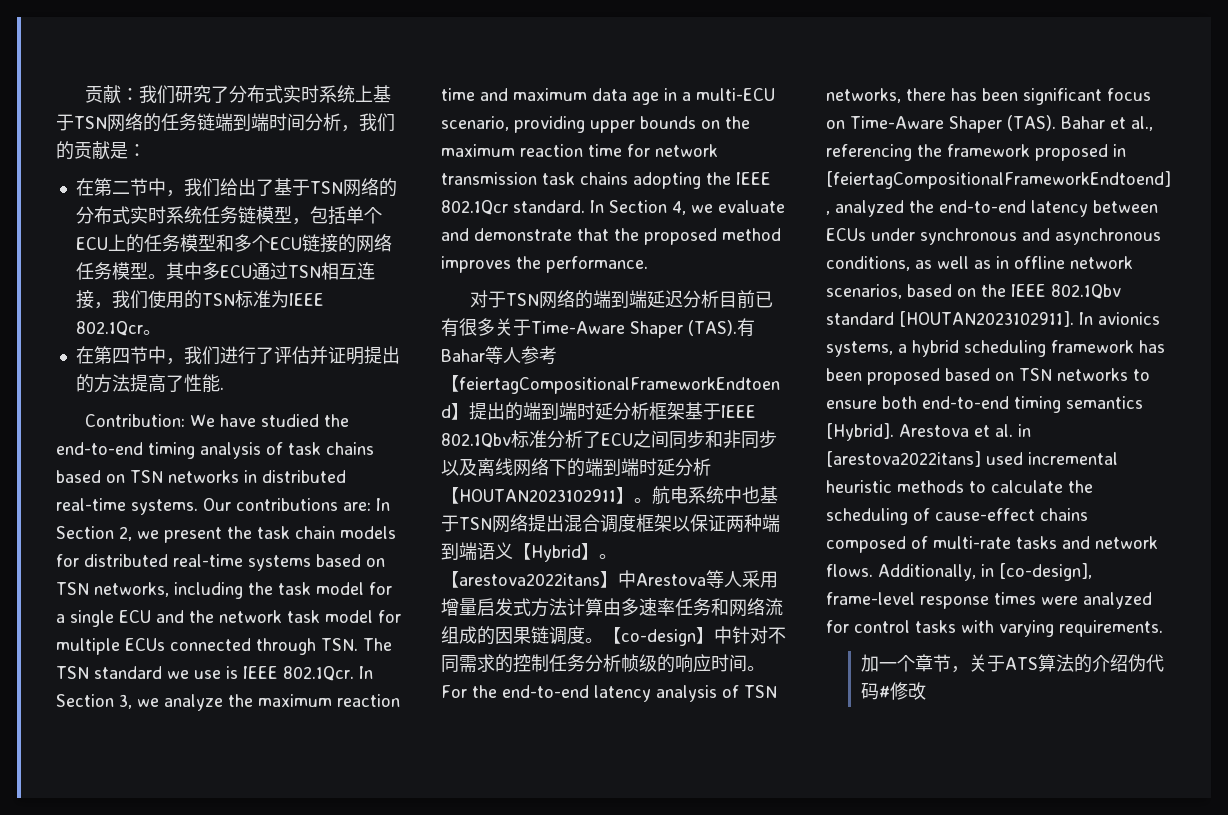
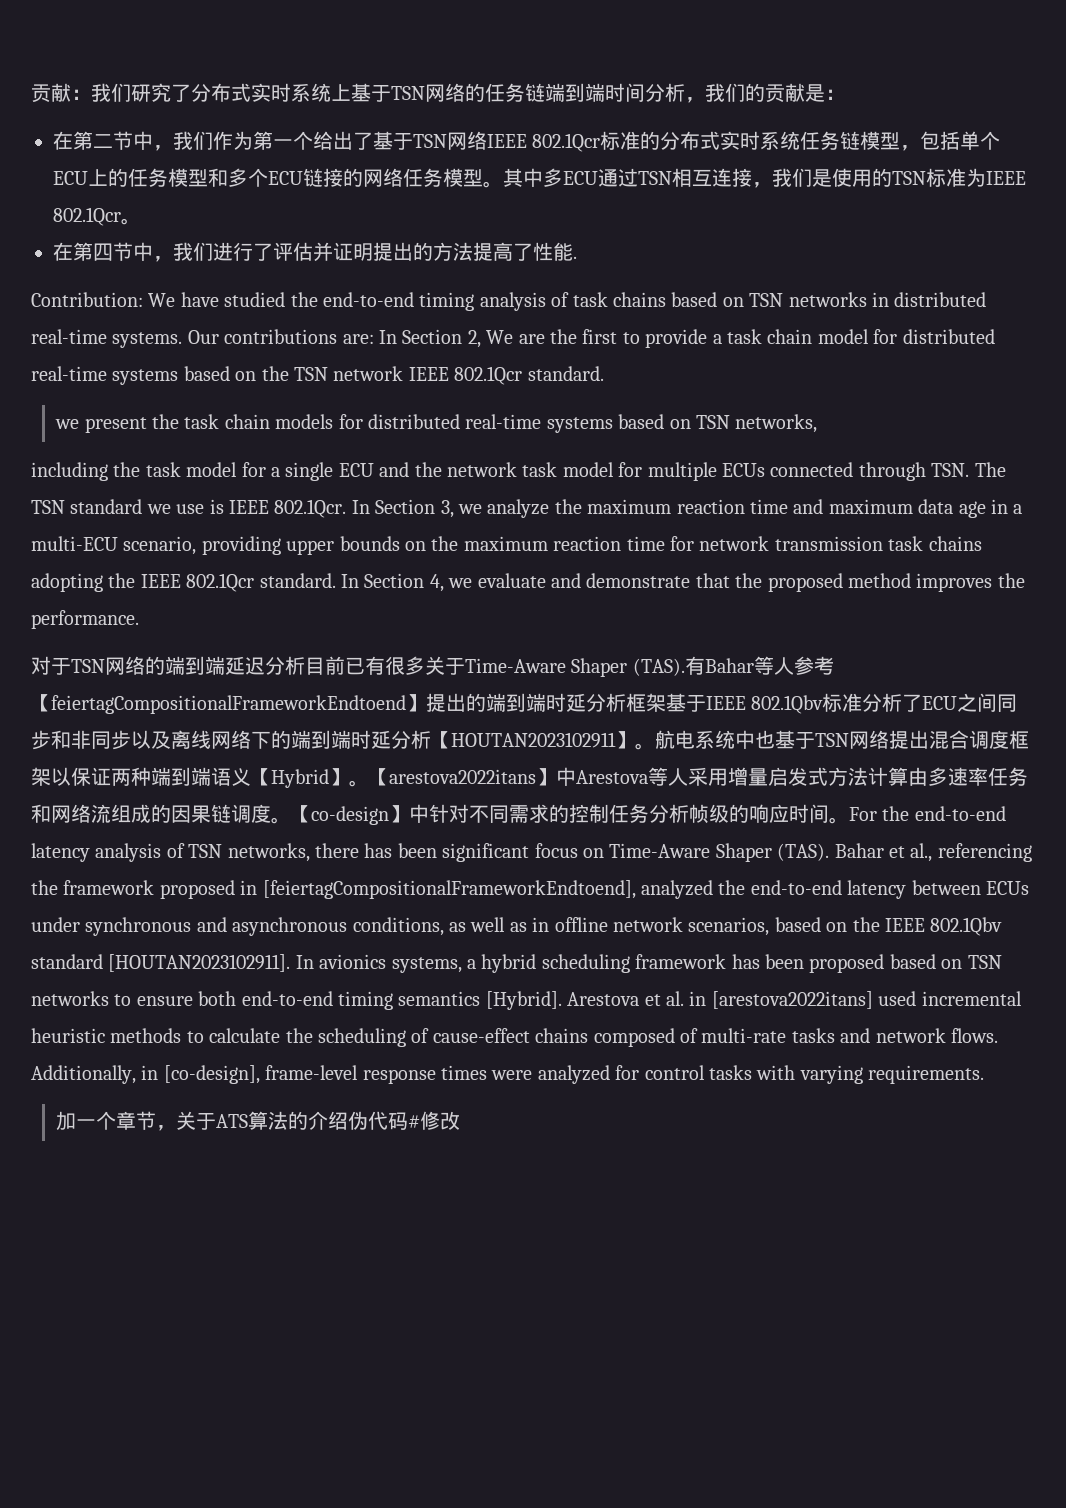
(220, 187) none -> [213,131,313,150] 作为第一个
(379, 187) none -> [487,131,641,152] IEEE 802.1Qcr标准
(148, 299) none -> [812,169,832,187] 是
(132, 533) none -> [486,329,995,348] [31,366,604,385] We are the first to provide a task chain model for distributed real-time systems based on the TSN network IEEE 802.1Qcr standard. //
(169, 589) none -> (818, 423) //

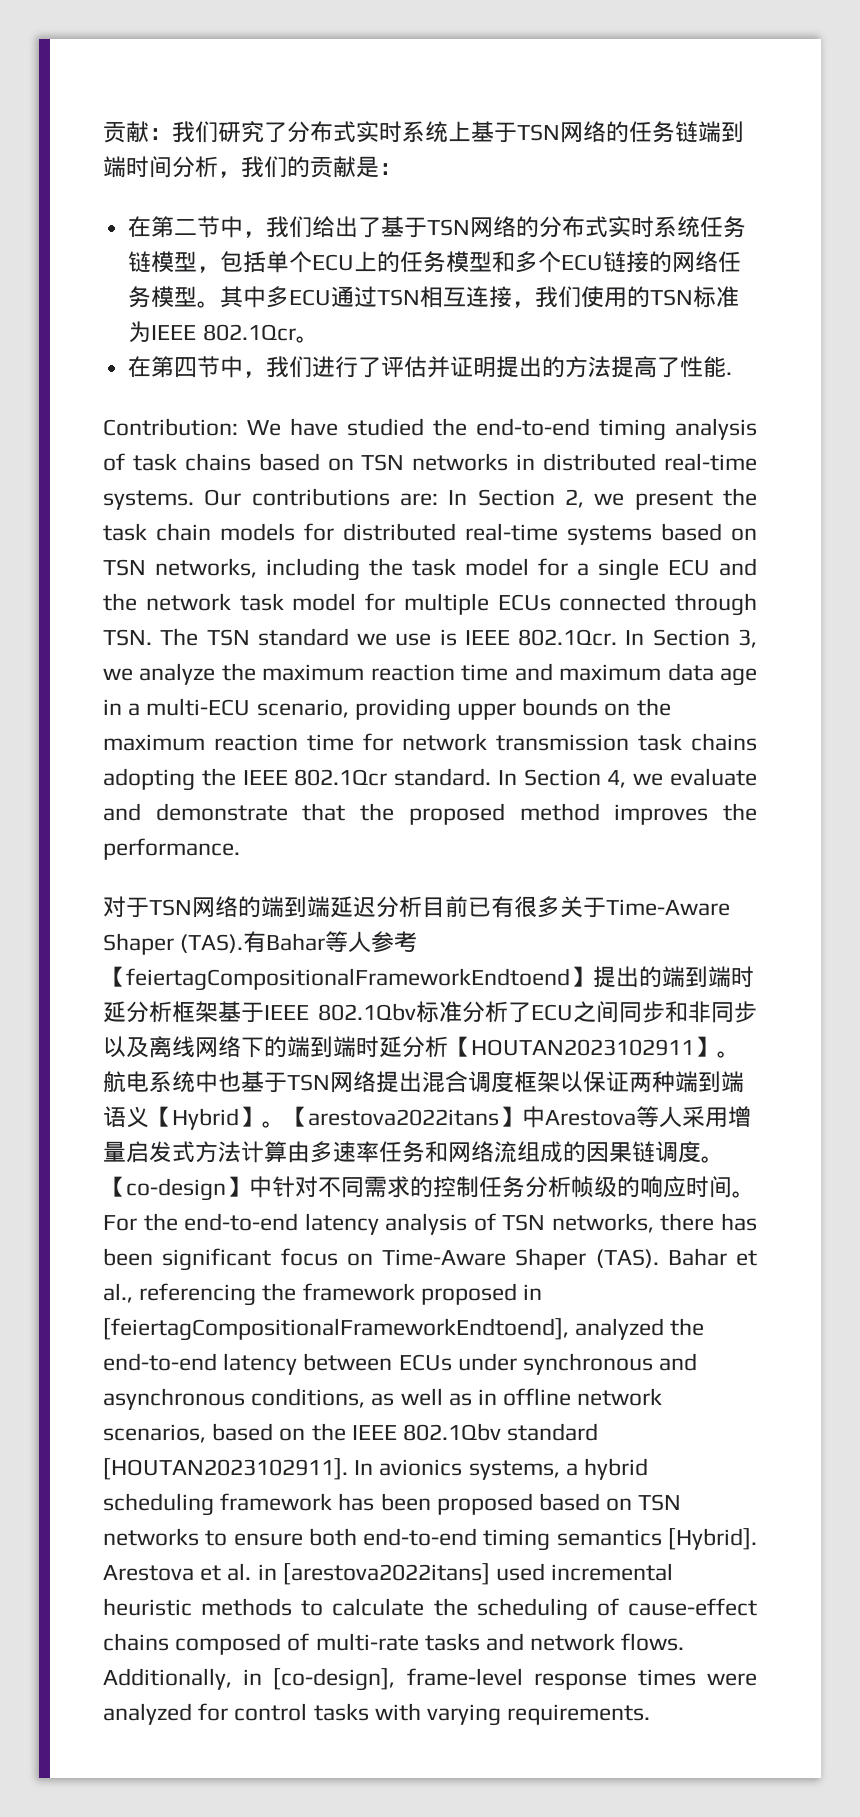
[213,131,313,150] 作为第一个 -> (313, 227) none
[487,131,641,152] IEEE 802.1Qcr标准 -> (517, 227) none
[812,169,832,187] 是 -> (582, 297) none
[486,329,995,348] [31,366,604,385] We are the first to provide a task chain model for distributed real-time systems based on the TSN network IEEE 802.1Qcr standard. // -> (584, 498) none
(818, 423) // -> (257, 568) none
[56,1111,461,1131] // 加一个章节，关于ATS算法的介绍伪代码#修改 -> (651, 1714) none

